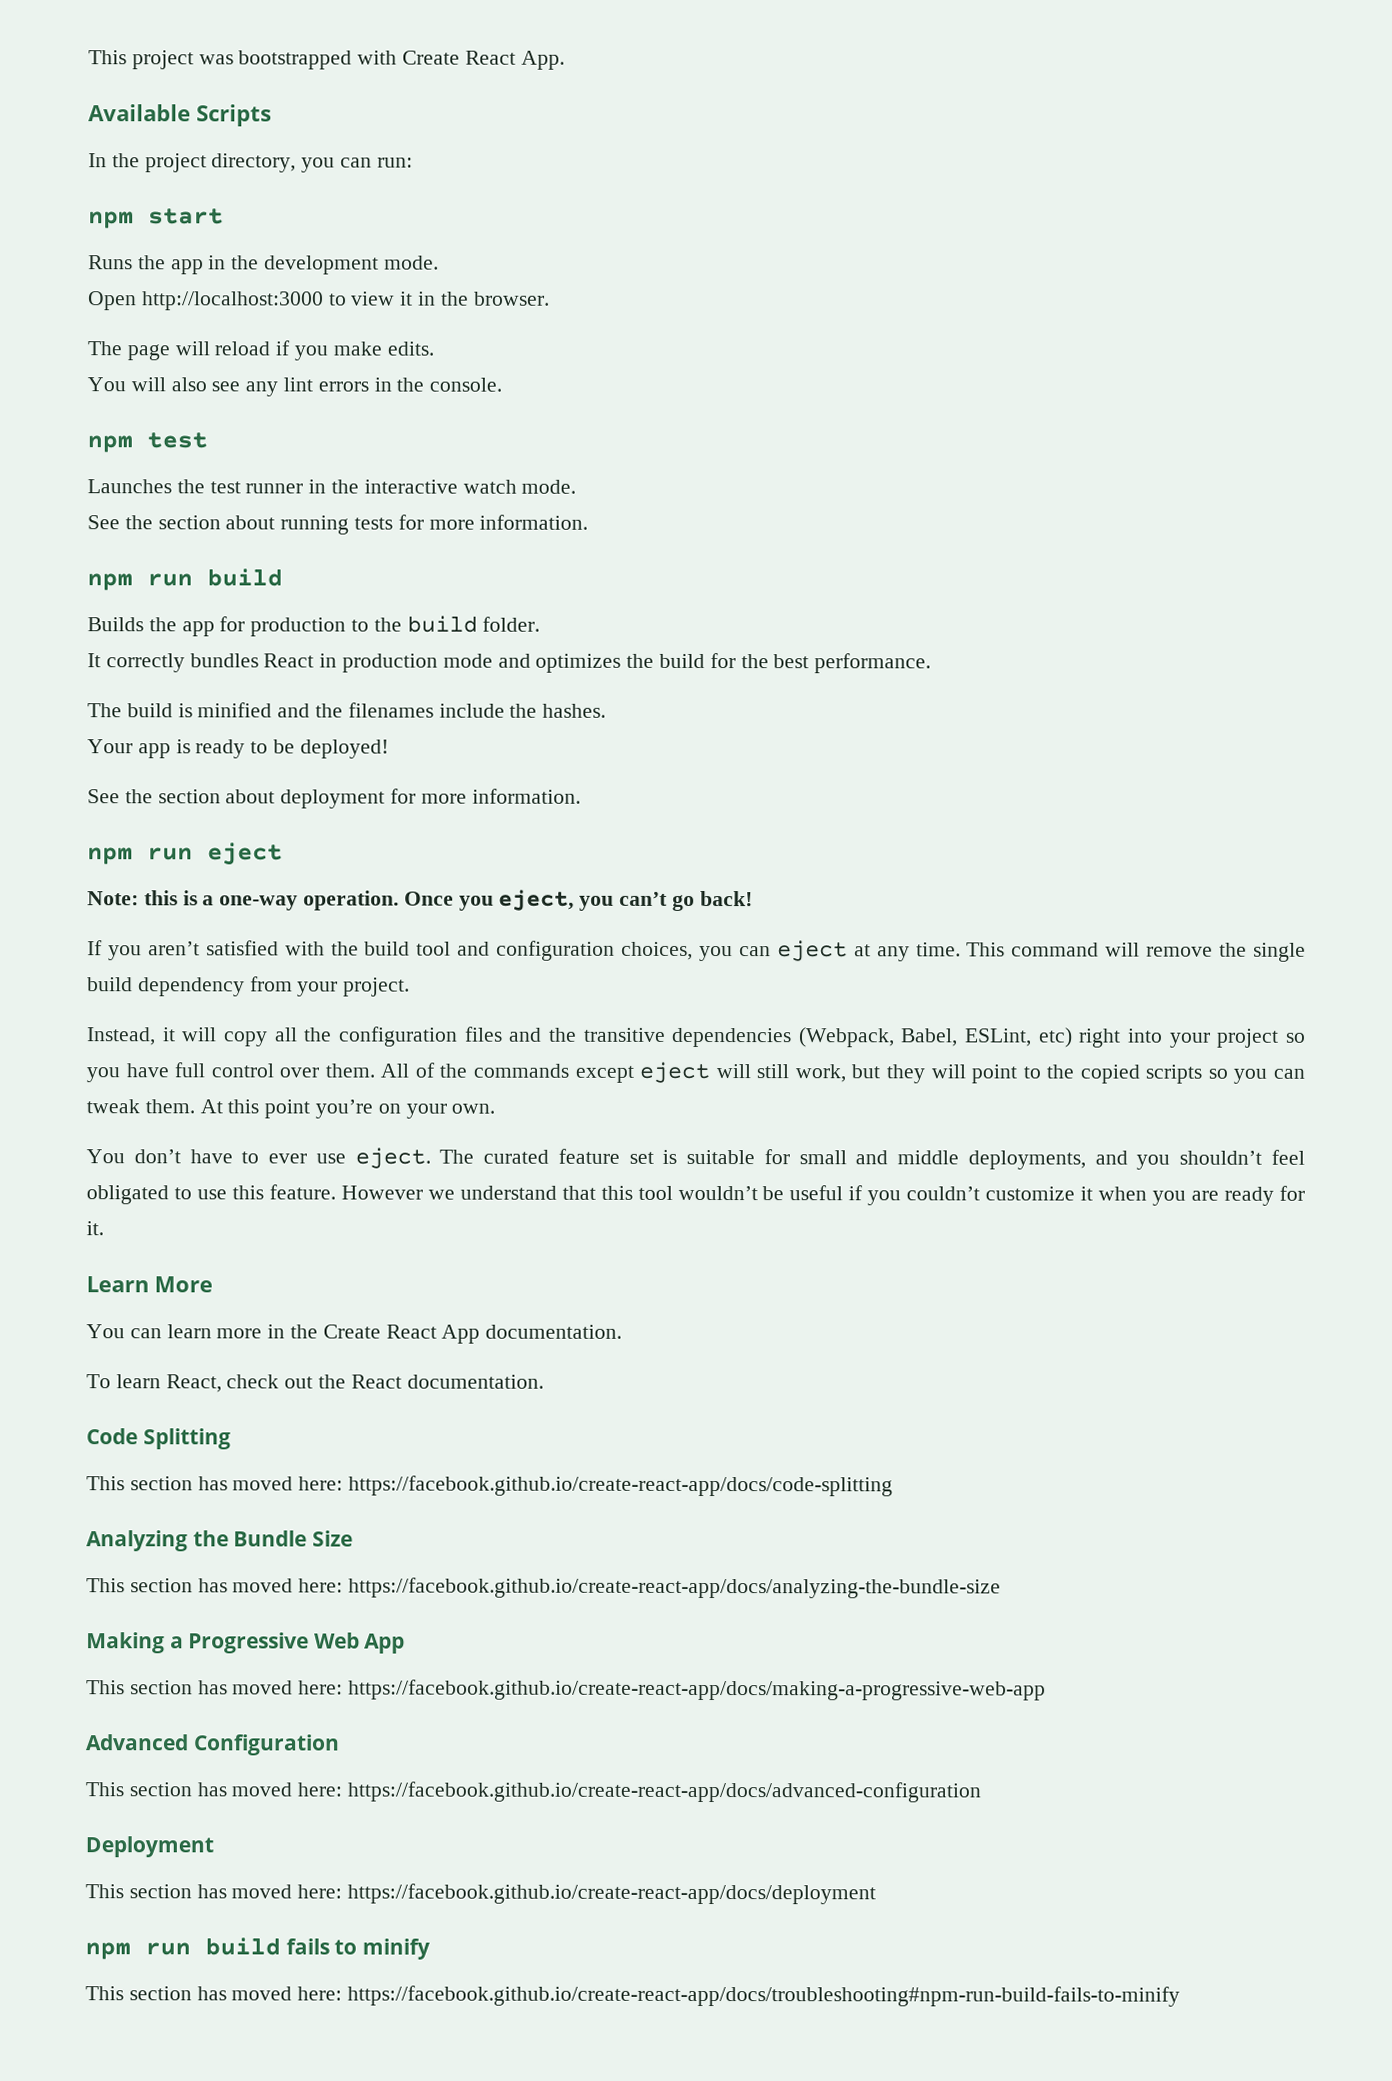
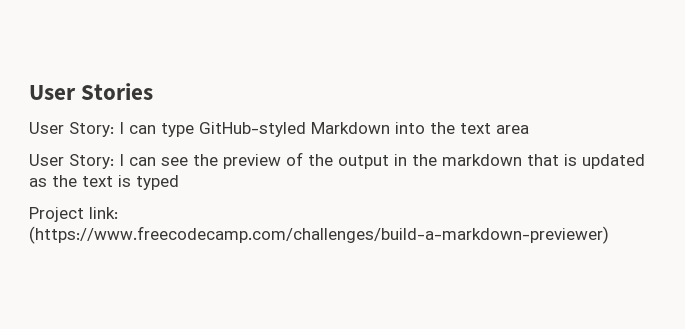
[88,50,565,70] [88,104,272,127] [88,153,413,173] [88,208,224,229] [88,255,439,275] [88,291,550,311] [87,340,434,361] [87,377,503,397] [87,432,208,453] [87,479,577,494] [87,514,589,535] [87,568,283,591] [87,615,541,637] [87,653,932,674] [87,702,607,718] [87,739,389,759] [87,788,581,809] [87,842,283,866] [87,889,753,911] [87,940,1306,962] [87,976,411,997] [86,1026,1306,1048] [86,1061,1305,1084] [86,1099,496,1119] [86,1147,1306,1170] [86,1184,1305,1206] [86,1221,104,1236] [86,1276,213,1293] [86,1324,623,1344] [86,1374,544,1393] [86,1428,231,1450] [86,1475,894,1497] [86,1530,353,1552] [86,1577,1002,1599] [86,1632,406,1654] [86,1679,1047,1701] [86,1734,340,1756] [85,1781,982,1803] [85,1836,214,1858] [85,1883,877,1905] [85,1937,430,1960] [85,1985,1181,2007] This project was bootstrapped with Create React App. // Available Scripts // In the project directory, you can run: // npm start // Runs the app in the development mode. // Open http://localhost:3000 to view it in the browser. // The page will reload if you make edits. // You will also see any lint errors in the console. // npm test // Launches the test runner in the interactive watch mode. // See the section about running tests for more information. // npm run build // Builds the app for production to the build folder. // It correctly bundles React in production mode and optimizes the build for the best performance. // The build is minified and the filenames include the hashes. // Your app is ready to be deployed! // See the section about deployment for more information. // npm run eject // Note: this is a one-way operation. Once you eject, you can’t go back! // If you aren’t satisfied with the build tool and configuration choices, you can eject at any time. This command will remove the single build dependency from your project. // Instead, it will copy all the configuration files and the transitive dependencies (Webpack, Babel, ESLint, etc) right into your project so you have full control over them. All of the commands except eject will still work, but they will point to the copied scripts so you can tweak them. At this point you’re on your own. // You don’t have to ever use eject. The curated feature set is suitable for small and middle deployments, and you shouldn’t feel obligated to use this feature. However we understand that this tool wouldn’t be useful if you couldn’t customize it when you are ready for it. // Learn More // You can learn more in the Create React App documentation. // To learn React, check out the React documentation. // Code Splitting // This section has moved here: https://facebook.github.io/create-react-app/docs/code-splitting // Analyzing the Bundle Size // This section has moved here: https://facebook.github.io/create-react-app/docs/analyzing-the-bundle-size // Making a Progressive Web App // This section has moved here: https://facebook.github.io/create-react-app/docs/making-a-progressive-web-app // Advanced Configuration // This section has moved here: https://facebook.github.io/create-react-app/docs/advanced-configuration // Deployment // This section has moved here: https://facebook.github.io/create-react-app/docs/deployment // npm run build fails to minify // This section has moved here: https://facebook.github.io/create-react-app/docs/troubleshooting#npm-run-build-fails-to-minify -> [29,83,154,100] [29,122,529,137] [29,152,645,169] [29,175,179,190] [29,207,118,222] [29,226,609,244] User Stories // User Story: I can type GitHub-styled Markdown into the text area // User Story: I can see the preview of the output in the markdown that is updated as the text is typed // Project link: (https://www.freecodecamp.com/challenges/build-a-markdown-previewer)

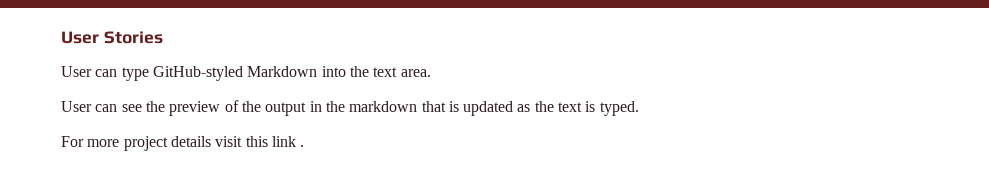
[69,122,124,137] Story: I -> (92, 71) none
[496,125,529,134] [29,154,124,169] area // User Story: I -> [400,69,431,77] [61,101,92,112] area. // User
[136,175,179,190] [29,207,118,222] [29,226,609,244] typed // Project link: (https://www.freecodecamp.com/challenges/build-a-markdown-previewer) -> [599,101,639,116] [61,136,305,151] typed. // For more project details visit this link .

